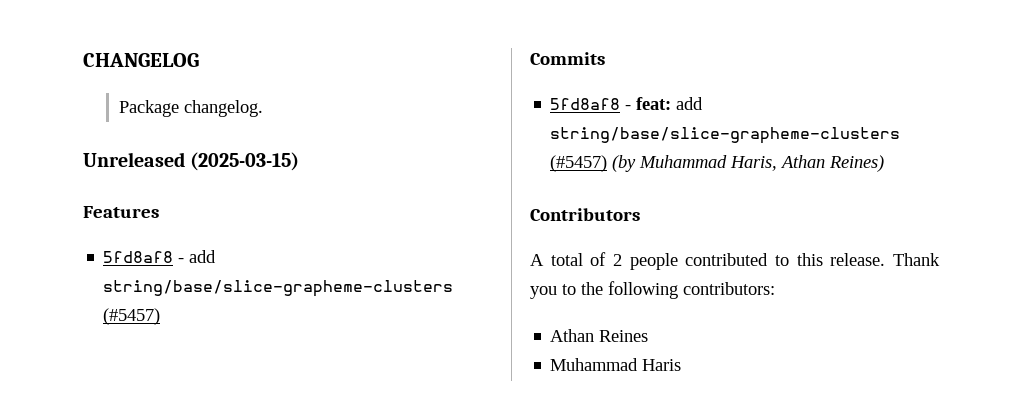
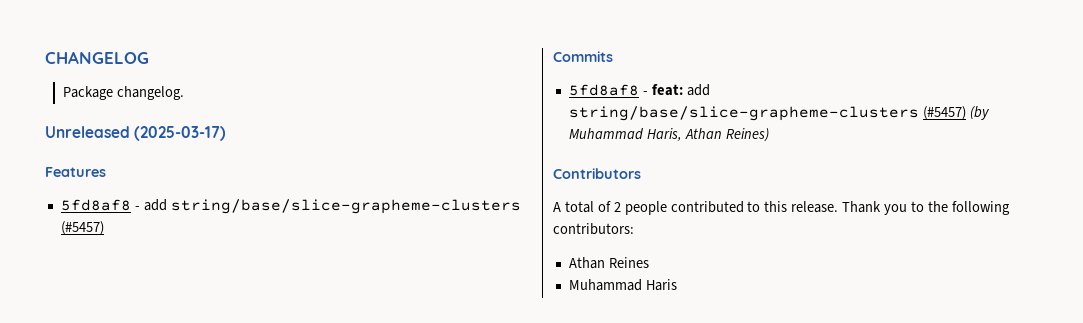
[190,152,300,171] (2025-03-15) -> [134,126,227,141] (2025-03-17)

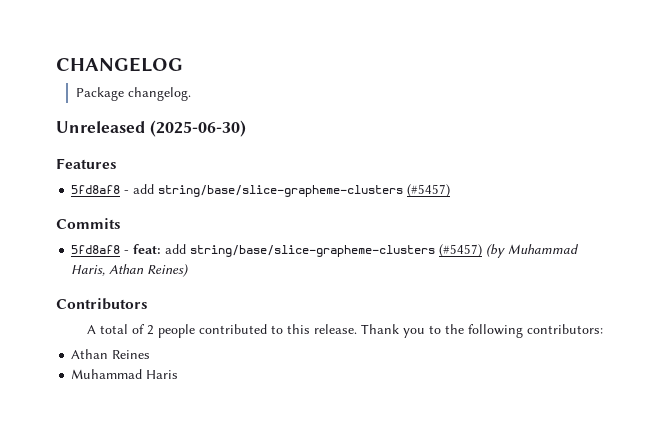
[134,126,227,141] (2025-03-17) -> [149,120,246,137] (2025-06-30)

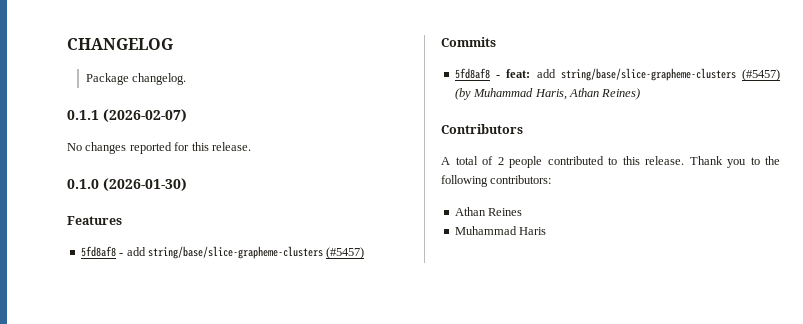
[56,120,246,137] Unreleased (2025-06-30) -> [67,109,187,122] [67,142,251,154] [67,178,187,191] 0.1.1 (2026-02-07) // No changes reported for this release. // 0.1.0 (2026-01-30)

